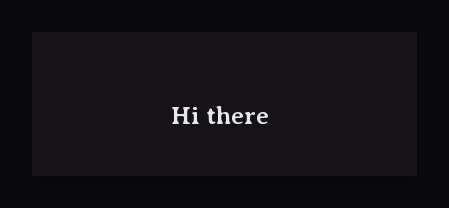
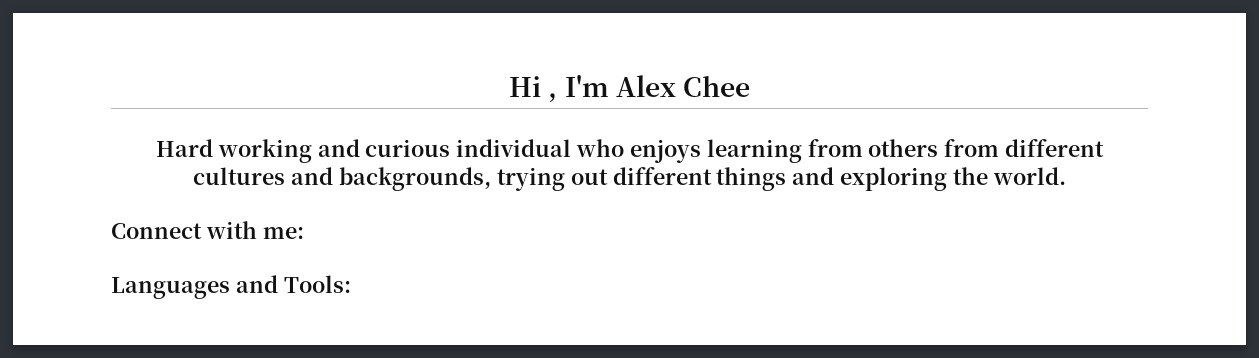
[206,106,270,124] there -> [548,75,750,102] [156,139,1104,163] [193,167,1066,191] [111,221,304,239] [111,275,351,299] , I'm Alex Chee // Hard working and curious individual who enjoys learning from others from different cultures and backgrounds, trying out different things and exploring the world. // Connect with me: // Languages and Tools:

